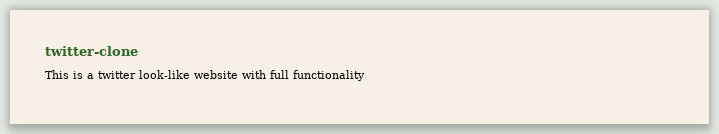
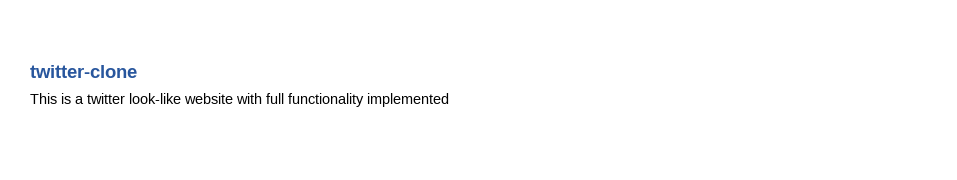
(365, 75) none -> [367,93,449,107] implemented

